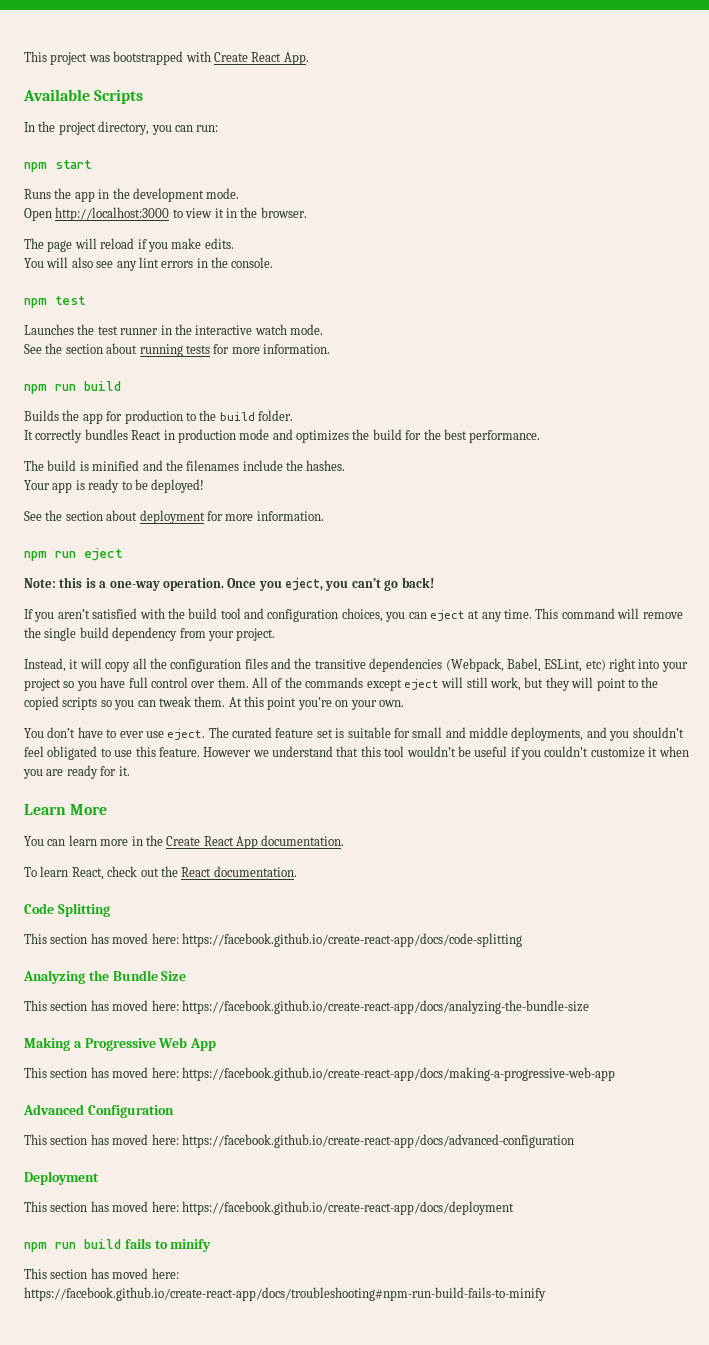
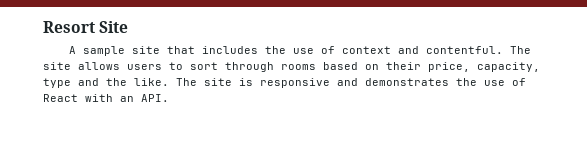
[24,51,309,65] [23,89,144,104] [24,121,219,135] [24,160,92,172] [24,188,240,202] [24,207,307,221] [24,238,234,252] [24,257,274,271] [24,296,86,308] [24,324,323,335] [24,343,330,357] [24,381,121,394] [24,410,293,424] [24,429,541,443] [24,460,346,471] [24,479,205,493] [24,510,324,524] [24,548,123,561] [24,577,434,591] [24,608,683,622] [24,627,276,641] [24,658,688,672] [24,677,659,691] [24,696,404,710] [24,727,684,741] [24,746,689,760] [23,765,130,779] [24,804,108,815] [24,835,345,849] [24,866,297,880] [24,903,110,917] [24,933,522,947] [23,970,187,984] [24,1000,589,1014] [24,1037,217,1051] [24,1067,615,1081] [23,1104,174,1118] [24,1134,574,1148] [24,1171,99,1185] [24,1201,514,1215] [24,1238,212,1252] [24,1268,179,1279] [24,1287,546,1301] This project was bootstrapped with Create React App. // Available Scripts // In the project directory, you can run: // npm start // Runs the app in the development mode. // Open http://localhost:3000 to view it in the browser. // The page will reload if you make edits. // You will also see any lint errors in the console. // npm test // Launches the test runner in the interactive watch mode. // See the section about running tests for more information. // npm run build // Builds the app for production to the build folder. // It correctly bundles React in production mode and optimizes the build for the best performance. // The build is minified and the filenames include the hashes. // Your app is ready to be deployed! // See the section about deployment for more information. // npm run eject // Note: this is a one-way operation. Once you eject, you can’t go back! // If you aren’t satisfied with the build tool and configuration choices, you can eject at any time. This command will remove the single build dependency from your project. // Instead, it will copy all the configuration files and the transitive dependencies (Webpack, Babel, ESLint, etc) right into your project so you have full control over them. All of the commands except eject will still work, but they will point to the copied scripts so you can tweak them. At this point you’re on your own. // You don’t have to ever use eject. The curated feature set is suitable for small and middle deployments, and you shouldn’t feel obligated to use this feature. However we understand that this tool wouldn’t be useful if you couldn’t customize it when you are ready for it. // Learn More // You can learn more in the Create React App documentation. // To learn React, check out the React documentation. // Code Splitting // This section has moved here: https://facebook.github.io/create-react-app/docs/code-splitting // Analyzing the Bundle Size // This section has moved here: https://facebook.github.io/create-react-app/docs/analyzing-the-bundle-size // Making a Progressive Web App // This section has moved here: https://facebook.github.io/create-react-app/docs/making-a-progressive-web-app // Advanced Configuration // This section has moved here: https://facebook.github.io/create-react-app/docs/advanced-configuration // Deployment // This section has moved here: https://facebook.github.io/create-react-app/docs/deployment // npm run build fails to minify // This section has moved here: https://facebook.github.io/create-react-app/docs/troubleshooting#npm-run-build-fails-to-minify -> [43,21,129,33] [68,46,531,56] [43,62,540,72] [43,78,526,88] [43,94,169,102] Resort Site // A sample site that includes the use of context and contentful. The site allows users to sort through rooms based on their price, capacity, type and the like. The site is responsive and demonstrates the use of React with an API.

